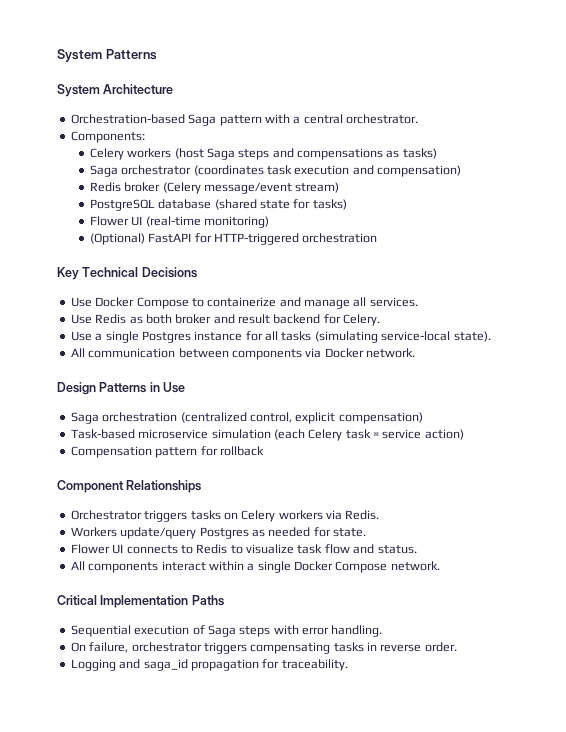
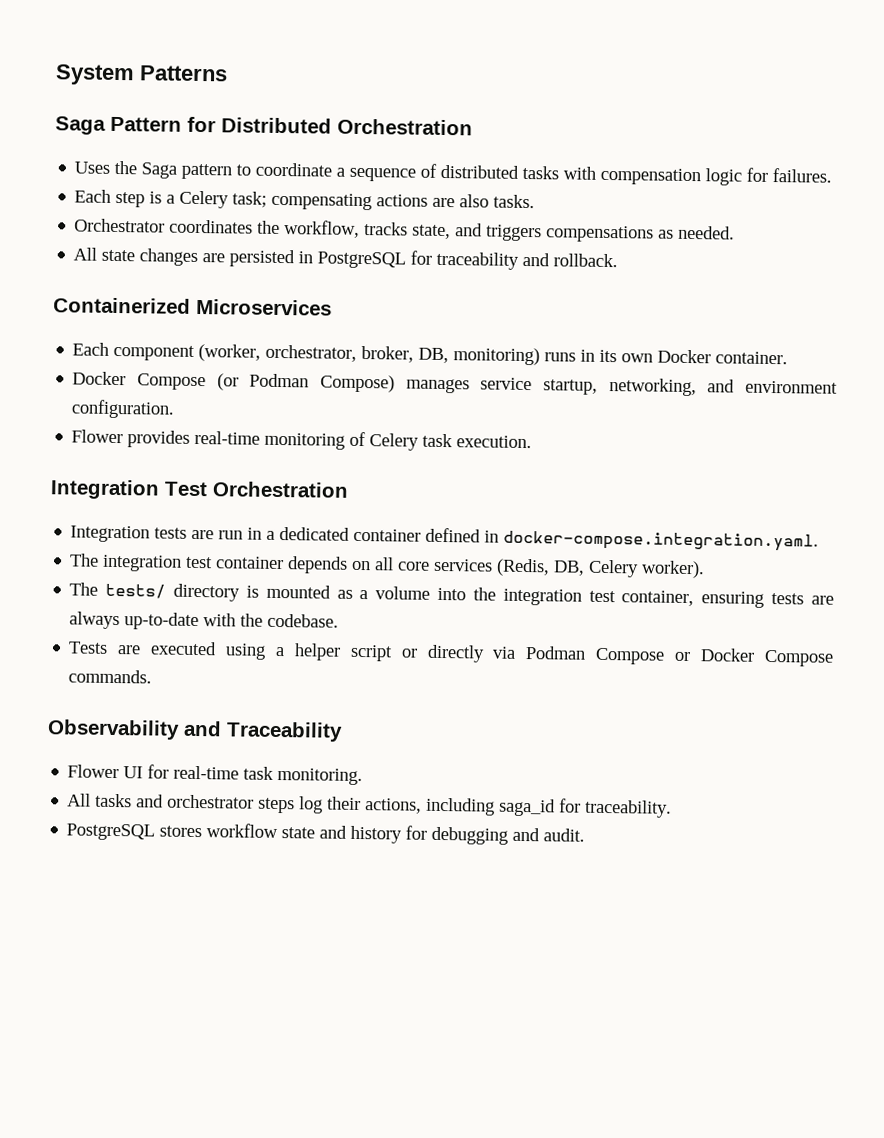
[57,84,174,97] [70,114,418,126] [70,131,145,143] [89,148,437,160] [89,165,462,177] [89,182,340,194] [89,199,347,211] [89,216,269,228] [89,233,378,245] [57,267,197,280] [70,297,418,309] [70,314,381,326] [70,331,491,343] [70,348,415,360] [57,382,186,395] [70,412,423,424] [70,429,464,441] [70,446,264,458] [57,480,202,493] [70,510,380,522] [70,527,366,539] [70,544,417,554] [70,561,440,573] [57,595,224,608] [70,625,383,637] [70,642,457,654] [70,659,348,671] System Architecture // Orchestration-based Saga pattern with a central orchestrator. // Components: // Celery workers (host Saga steps and compensations as tasks) // Saga orchestrator (coordinates task execution and compensation) // Redis broker (Celery message/event stream) // PostgreSQL database (shared state for tasks) // Flower UI (real-time monitoring) // (Optional) FastAPI for HTTP-triggered orchestration // Key Technical Decisions // Use Docker Compose to containerize and manage all services. // Use Redis as both broker and result backend for Celery. // Use a single Postgres instance for all tasks (simulating service-local state). // All communication between components via Docker network. // Design Patterns in Use // Saga orchestration (centralized control, explicit compensation) // Task-based microservice simulation (each Celery task = service action) // Compensation pattern for rollback // Component Relationships // Orchestrator triggers tasks on Celery workers via Redis. // Workers update/query Postgres as needed for state. // Flower UI connects to Redis to visualize task flow and status. // All components interact within a single Docker Compose network. // Critical Implementation Paths // Sequential execution of Saga steps with error handling. // On failure, orchestrator triggers compensating tasks in reverse order. // Logging and saga_id propagation for traceability. -> [55,116,473,136] [74,160,833,186] [74,189,536,211] [74,218,736,243] [73,247,619,270] [53,297,332,316] [72,342,789,366] [72,371,838,397] [71,399,176,419] [71,429,533,451] [50,479,349,500] [70,525,820,552] [70,553,706,579] [69,582,834,608] [69,611,340,631] [68,641,834,667] [68,669,153,684] [47,719,343,742] [67,764,364,786] [67,793,673,818] [66,823,586,845] Saga Pattern for Distributed Orchestration // Uses the Saga pattern to coordinate a sequence of distributed tasks with compensation logic for failures. // Each step is a Celery task; compensating actions are also tasks. // Orchestrator coordinates the workflow, tracks state, and triggers compensations as needed. // All state changes are persisted in PostgreSQL for traceability and rollback. // Containerized Microservices // Each component (worker, orchestrator, broker, DB, monitoring) runs in its own Docker container. // Docker Compose (or Podman Compose) manages service startup, networking, and environment configuration. // Flower provides real-time monitoring of Celery task execution. // Integration Test Orchestration // Integration tests are run in a dedicated container defined in docker-compose.integration.yaml. // The integration test container depends on all core services (Redis, DB, Celery worker). // The tests/ directory is mounted as a volume into the integration test container, ensuring tests are always up-to-date with the codebase. // Tests are executed using a helper script or directly via Podman Compose or Docker Compose commands. // Observability and Traceability // Flower UI for real-time task monitoring. // All tasks and orchestrator steps log their actions, including saga_id for traceability. // PostgreSQL stores workflow state and history for debugging and audit.

